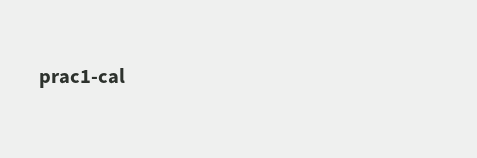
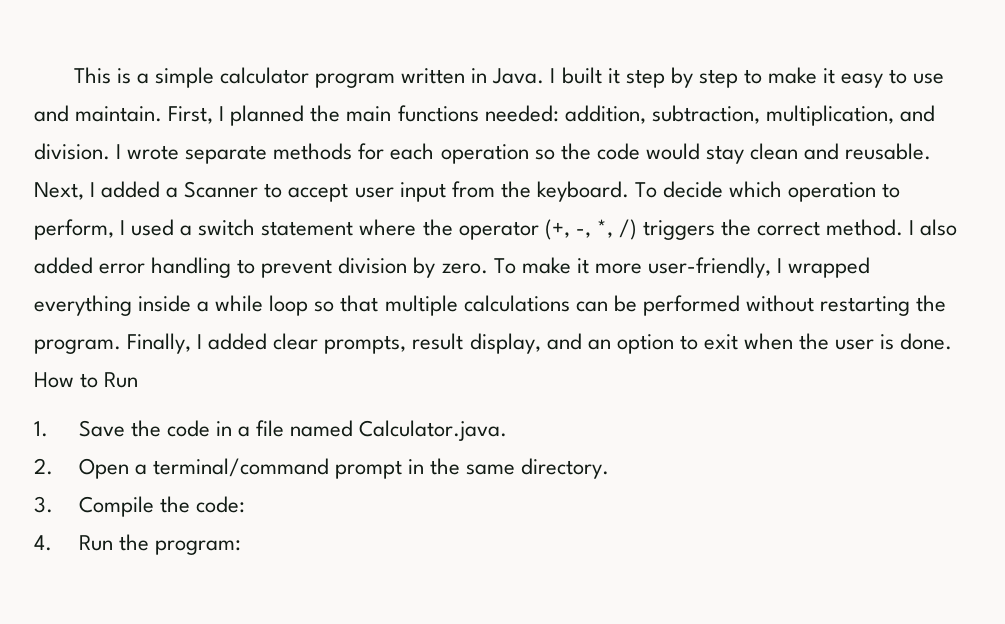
[39,68,125,88] prac1-cal -> [73,67,945,88] [34,105,935,126] [34,143,932,164] [34,181,901,202] [34,219,958,240] [34,257,871,278] [34,295,947,316] [34,333,953,354] [34,372,139,388] [34,420,508,441] [34,458,610,479] [34,496,246,517] [34,534,242,555] This is a simple calculator program written in Java. I built it step by step to make it easy to use and maintain. First, I planned the main functions needed: addition, subtraction, multiplication, and division. I wrote separate methods for each operation so the code would stay clean and reusable. Next, I added a Scanner to accept user input from the keyboard. To decide which operation to perform, I used a switch statement where the operator (+, -, *, /) triggers the correct method. I also added error handling to prevent division by zero. To make it more user-friendly, I wrapped everything inside a while loop so that multiple calculations can be performed without restarting the program. Finally, I added clear prompts, result display, and an option to exit when the user is done. How to Run // 1. Save the code in a file named Calculator.java. // 2. Open a terminal/command prompt in the same directory. // 3. Compile the code: // 4. Run the program:

